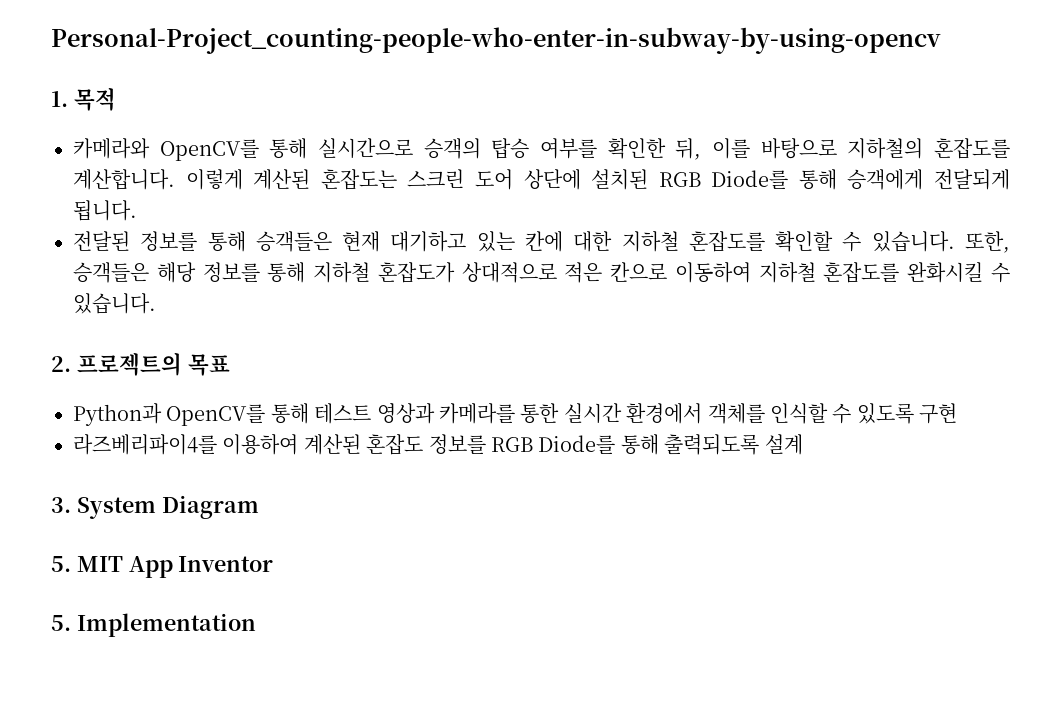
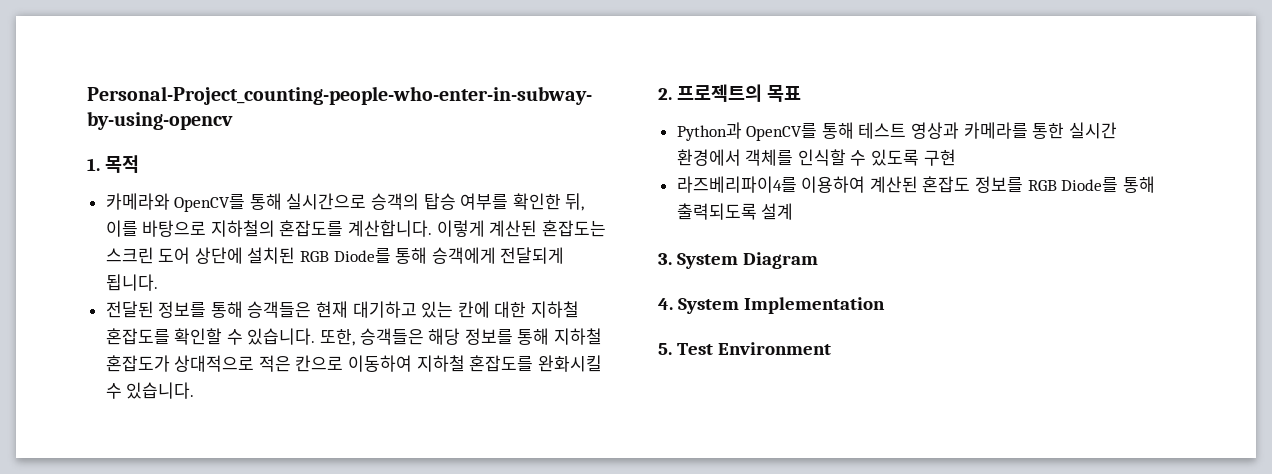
[51,556,274,578] [51,613,256,637] 5. MIT App Inventor // 5. Implementation -> [658,297,885,314] [658,342,831,355] 4. System Implementation // 5. Test Environment

